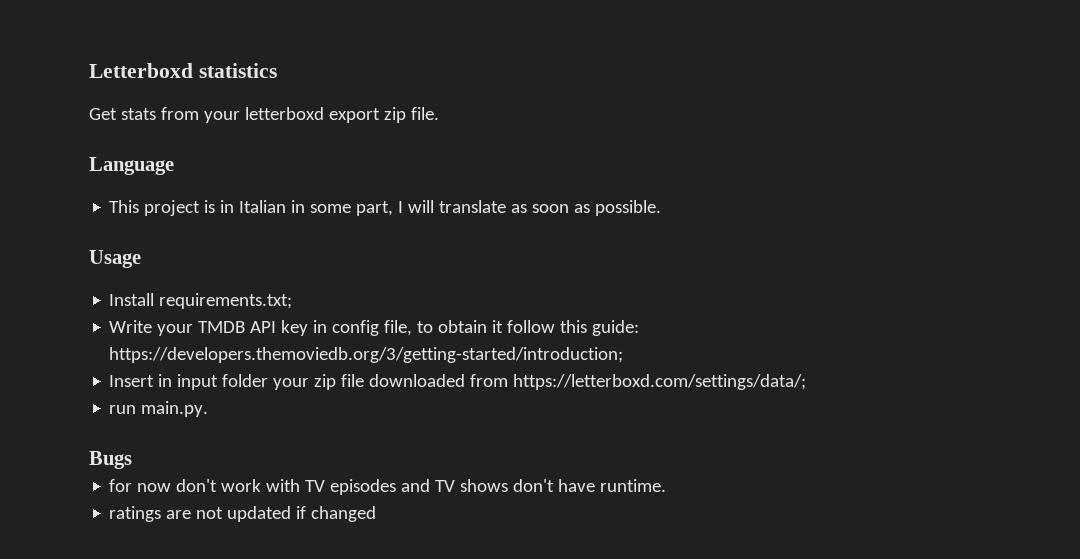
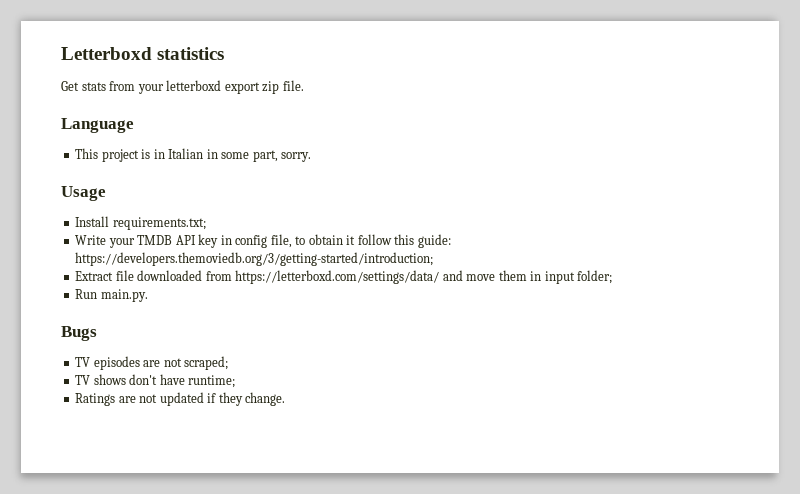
[398,200,662,216] I will translate as soon as possible. -> [281,152,312,162] sorry.
[109,374,807,390] [109,401,209,417] [89,451,132,469] [109,479,431,495] Insert in input folder your zip file downloaded from https://letterboxd.com/settings/data/; // run main.py. // Bugs // for now don't work with TV episodes and -> [75,270,613,284] [75,289,148,302] [61,326,97,341] [75,356,229,370] Extract file downloaded from https://letterboxd.com/settings/data/ and move them in input folder; // Run main.py. // Bugs // TV episodes are not scraped; //
[600,479,667,492] [109,506,162,522] runtime. // ratings -> [188,375,236,388] [75,393,116,406] runtime; // Ratings
[311,506,377,522] changed -> [218,392,286,406] they change.

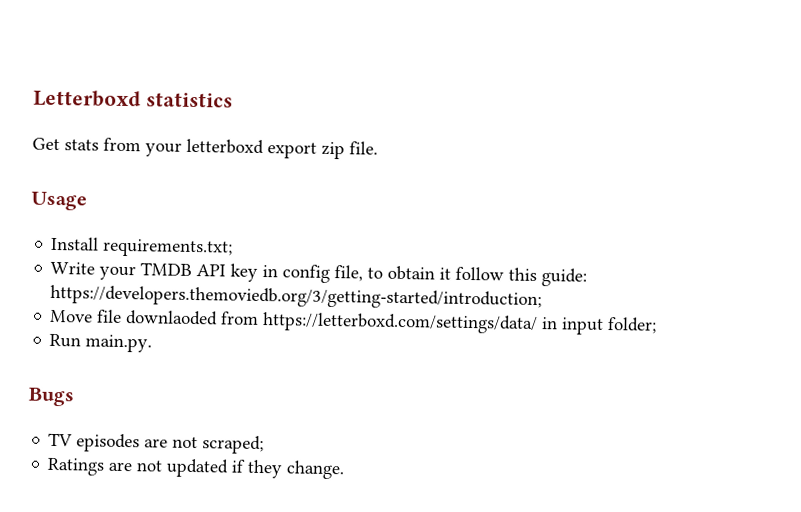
[61,118,134,133] [75,148,312,162] // Language // This project is in Italian in some part, sorry. -> (378, 148) none
[75,270,527,284] Extract file downloaded from https://letterboxd.com/settings/data/ and move them -> [50,309,539,334] Move file downlaoded from https://letterboxd.com/settings/data/
[75,374,236,388] // TV shows don't have runtime; -> (265, 445) none

